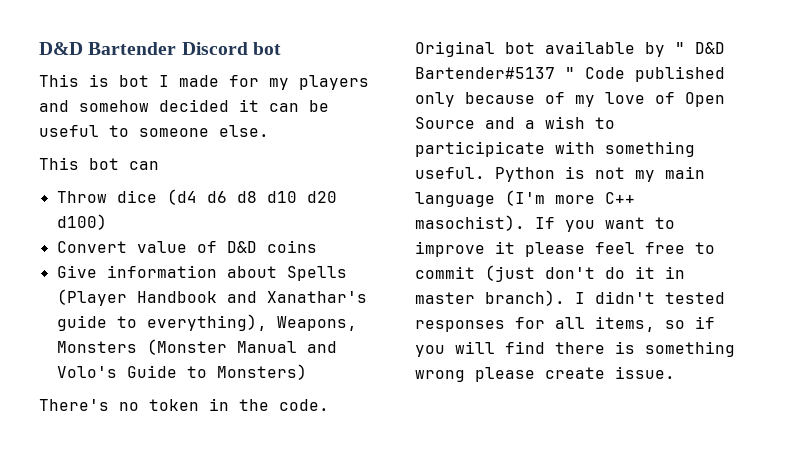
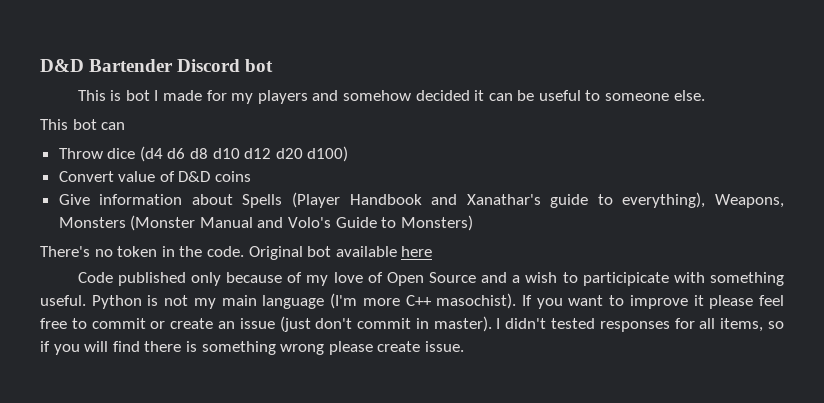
(297, 197) none -> [244,148,272,159] d12
[645,42,725,57] [415,67,575,79] by " D&D Bartender#5137 " -> [401,246,433,257] here //
[485,265,685,282] [415,290,565,306] (just don't do it in master branch). -> [150,316,492,332] or create an issue (just don't commit in master).

